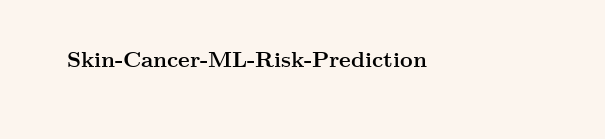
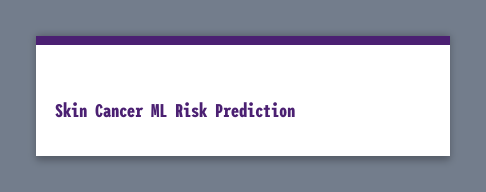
[67,52,427,67] Skin-Cancer-ML-Risk-Prediction -> [55,102,295,118] Skin Cancer ML Risk Prediction

